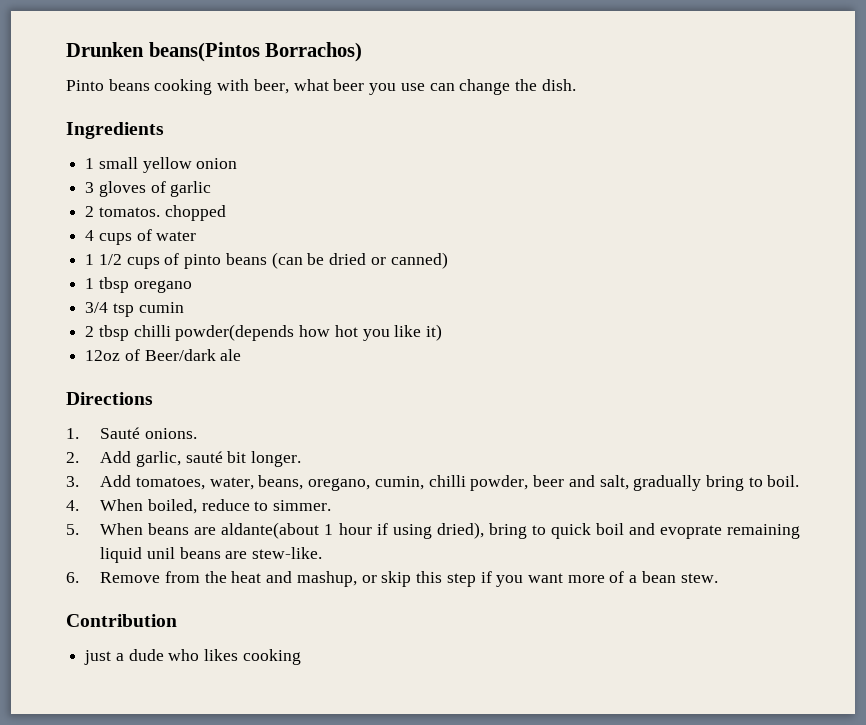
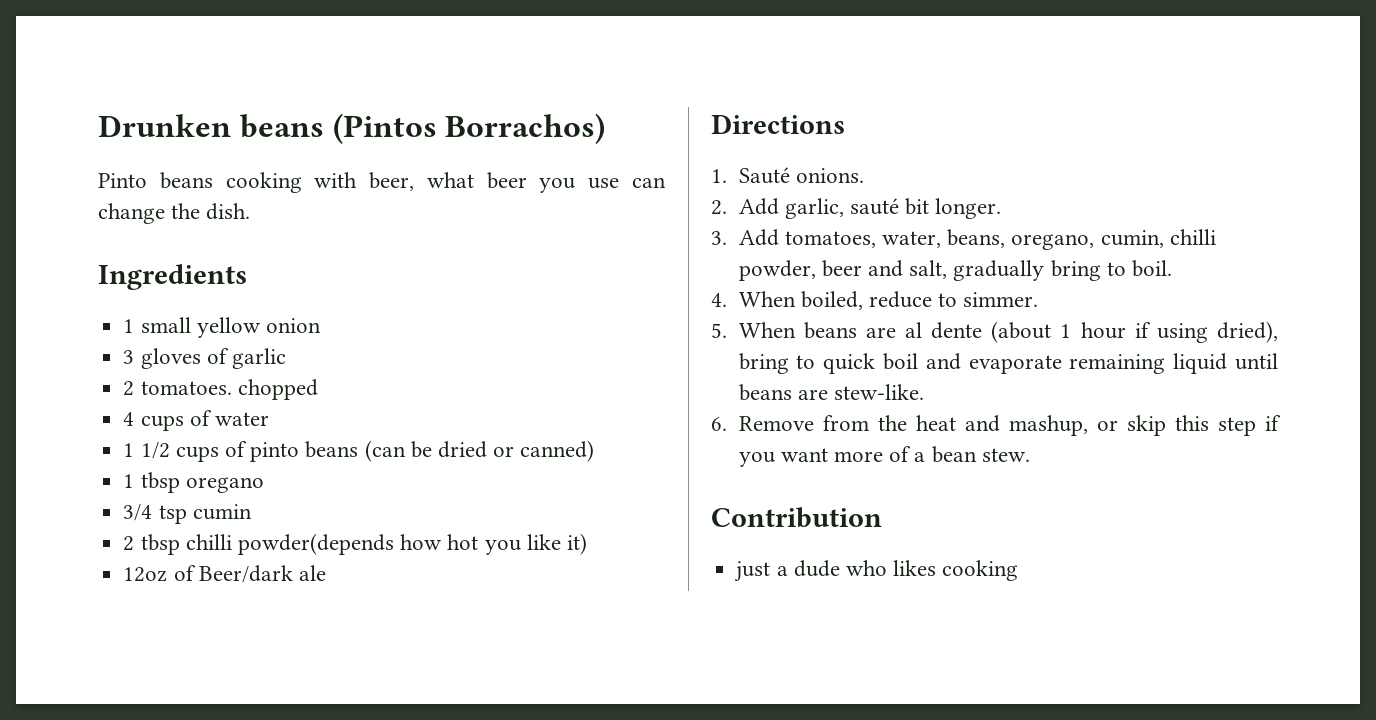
[148,42,260,62] beans(Pintos -> [239,113,437,144] beans (Pintos
[98,207,160,217] tomatos. -> [140,381,232,395] tomatoes.
[221,522,320,539] aldante(about -> [904,321,1052,343] al dente (about
[659,525,722,539] evoprate -> [968,355,1062,374] evaporate
[147,547,176,559] unil -> [1235,353,1278,370] until

